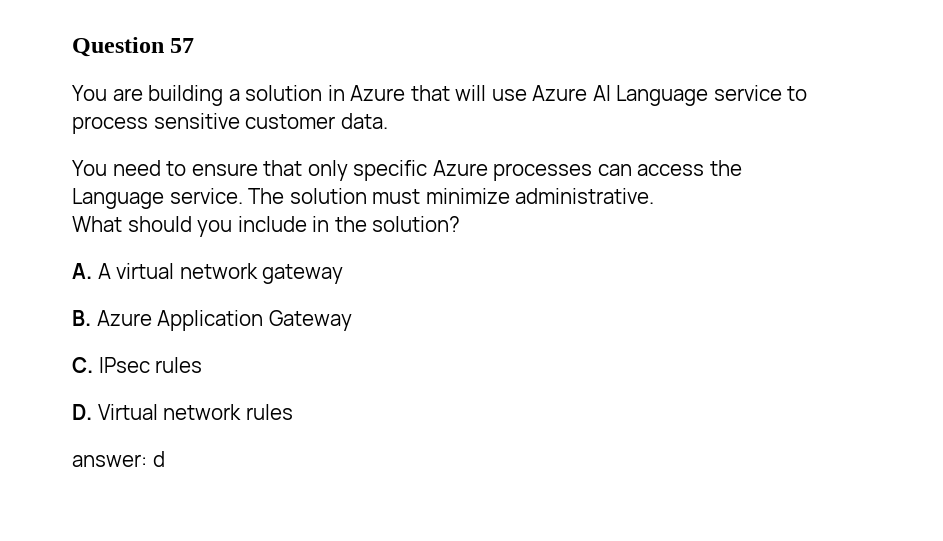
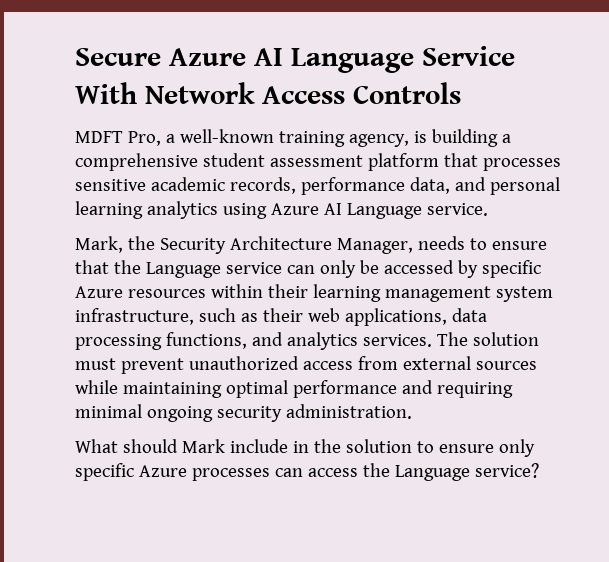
[72,37,195,57] [72,85,808,106] [72,113,388,134] [72,160,303,176] Question 57 // You are building a solution in Azure that will use Azure AI Language service to process sensitive customer data. // You need to ensure that -> [75,46,515,73] [75,82,461,104] [75,129,511,147] [75,153,561,171] [75,177,560,195] [75,201,488,219] [75,236,547,254] [75,260,541,278] [75,284,553,302] [75,308,487,326] [75,332,539,350] [75,356,537,374] [75,380,513,398] [75,404,412,422] [75,439,494,453] Secure Azure AI Language Service With Network Access Controls // MDFT Pro, a well-known training agency, is building a comprehensive student assessment platform that processes sensitive academic records, performance data, and personal learning analytics using Azure AI Language service. // Mark, the Security Architecture Manager, needs to ensure that the Language service can only be accessed by specific Azure resources within their learning management system infrastructure, such as their web applications, data processing functions, and analytics services. The solution must prevent unauthorized access from external sources while maintaining optimal performance and requiring minimal ongoing security administration. // What should Mark include in the solution to ensure
[169,188,655,204] [72,216,461,237] [72,263,344,284] [72,310,352,331] [72,357,203,373] [72,404,293,420] [72,451,165,467] service. The solution must minimize administrative. // What should you include in the solution? // A. A virtual network gateway // B. Azure Application Gateway // C. IPsec rules // D. Virtual network rules // answer: d -> [474,463,539,478] service?

